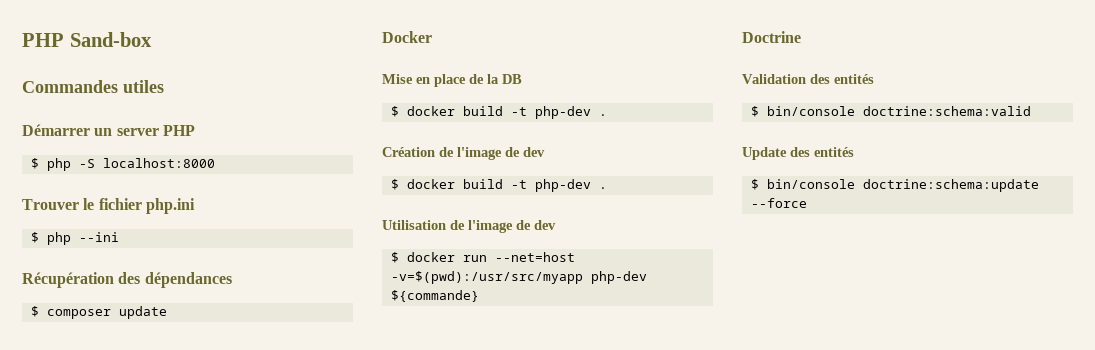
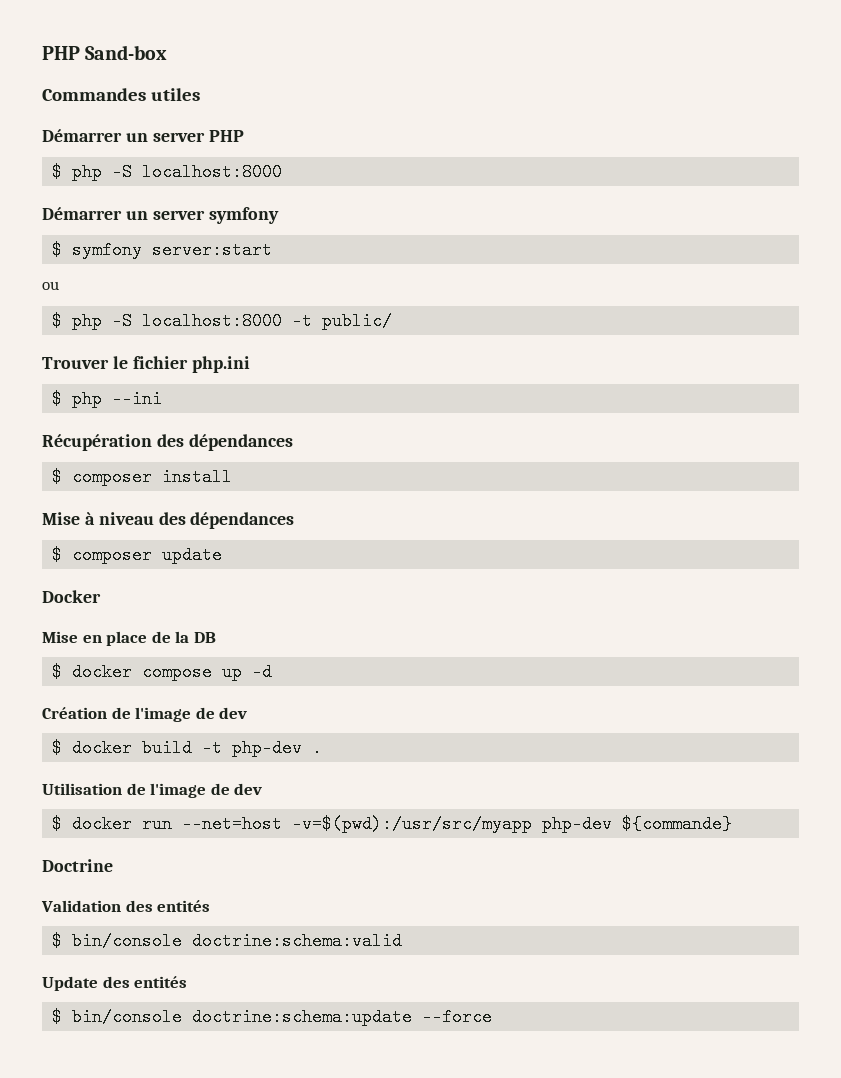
(215, 163) none -> [42,207,279,224] [52,241,273,259] [42,281,59,290] [52,312,393,330] // Démarrer un server symfony // $ symfony server:start // ou // $ php -S localhost:8000 -t public/
(232, 280) none -> [52,468,233,486] [42,512,295,529] // $ composer install // Mise à niveau des dépendances
[462,106,607,119] build -t php-dev . -> [142,663,273,681] compose up -d

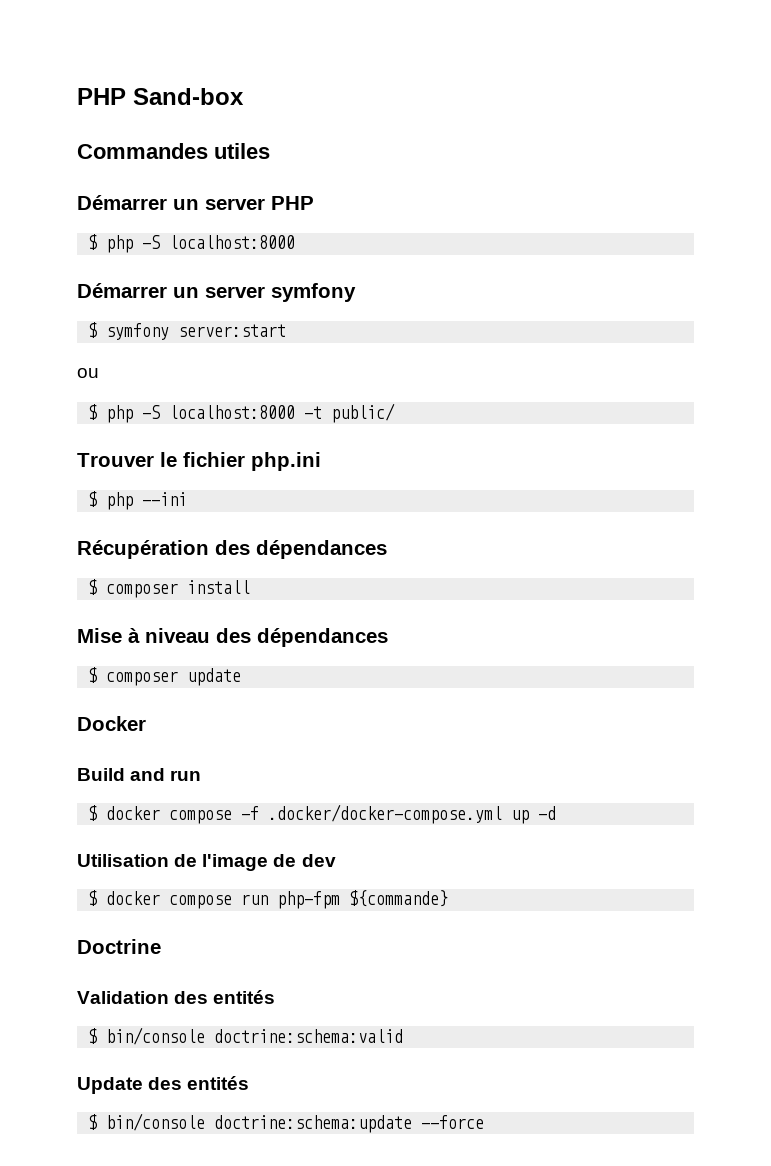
[42,631,216,646] [52,663,213,681] Mise en place de la DB // $ docker compose -> [77,768,202,781] [88,804,503,824] Build and run // $ docker compose -f .docker/docker-compose.yml
[42,707,248,722] [52,739,323,757] // Création de l'image de dev // $ docker build -t php-dev . -> (557, 813) none
[142,815,613,833] run --net=host -v=$(pwd):/usr/src/myapp php-dev -> [169,891,341,909] compose run php-fpm

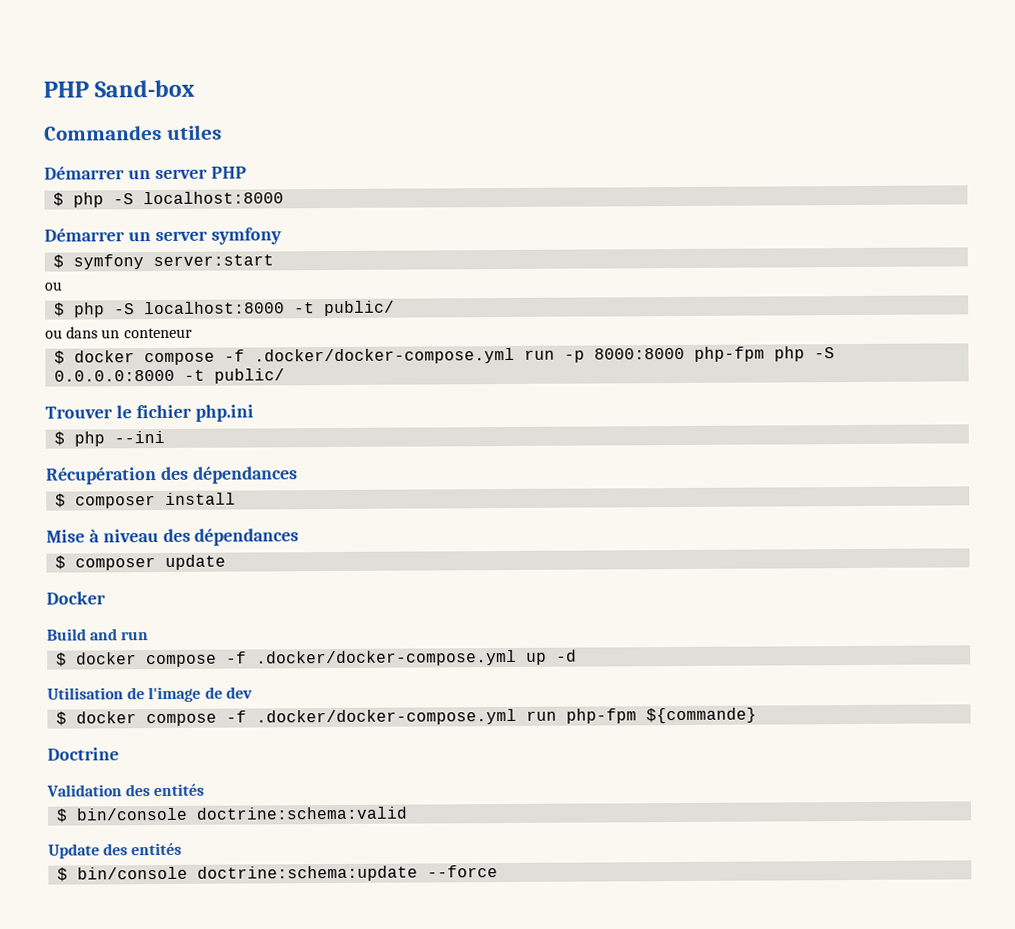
(396, 413) none -> [45,326,193,339] [54,346,836,366] [54,368,286,384] // ou dans un conteneur // $ docker compose -f .docker/docker-compose.yml run -p 8000:8000 php-fpm php -S 0.0.0.0:8000 -t public/
(233, 902) none -> [226,708,518,726] -f .docker/docker-compose.yml

